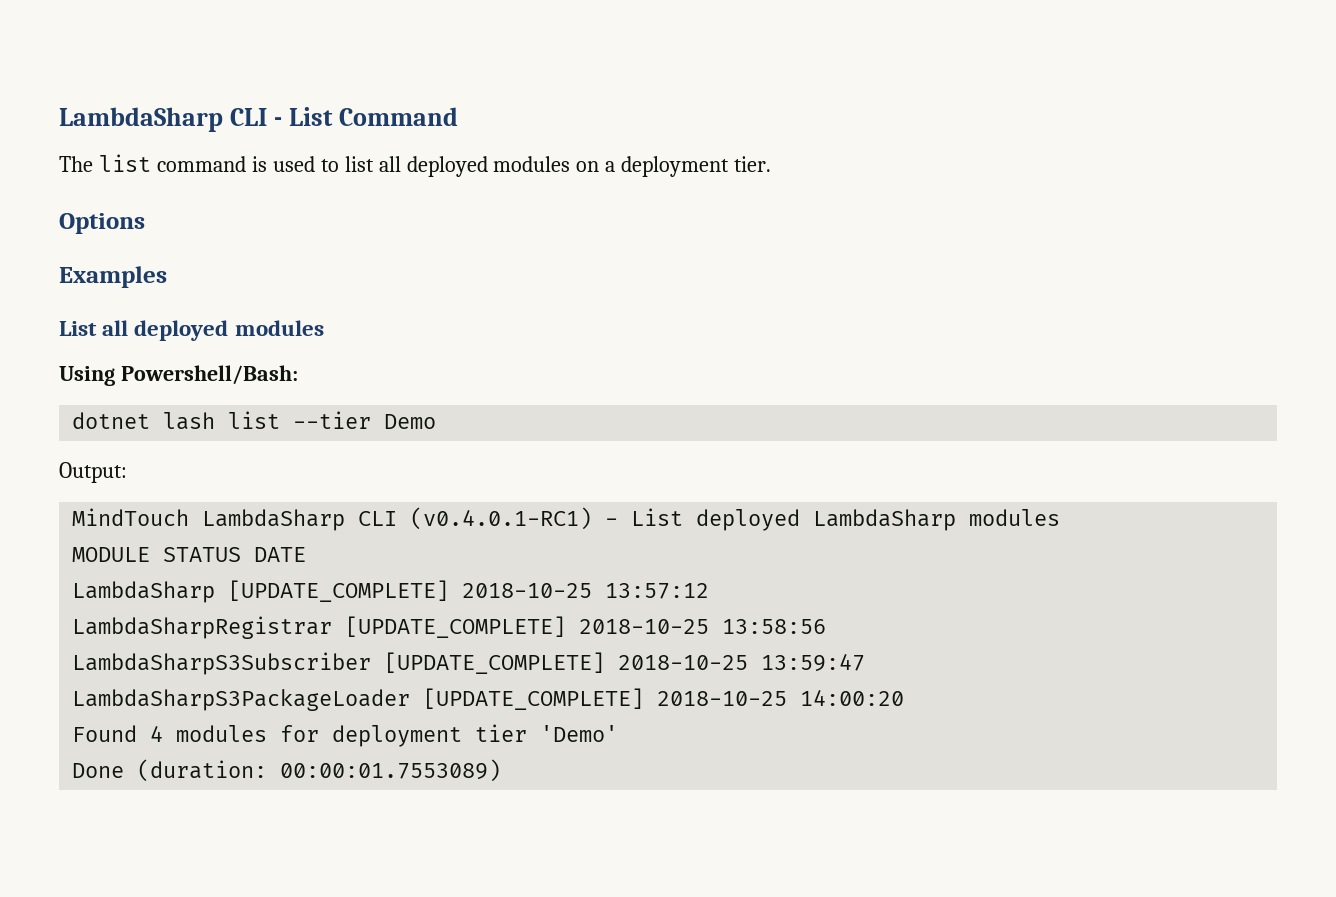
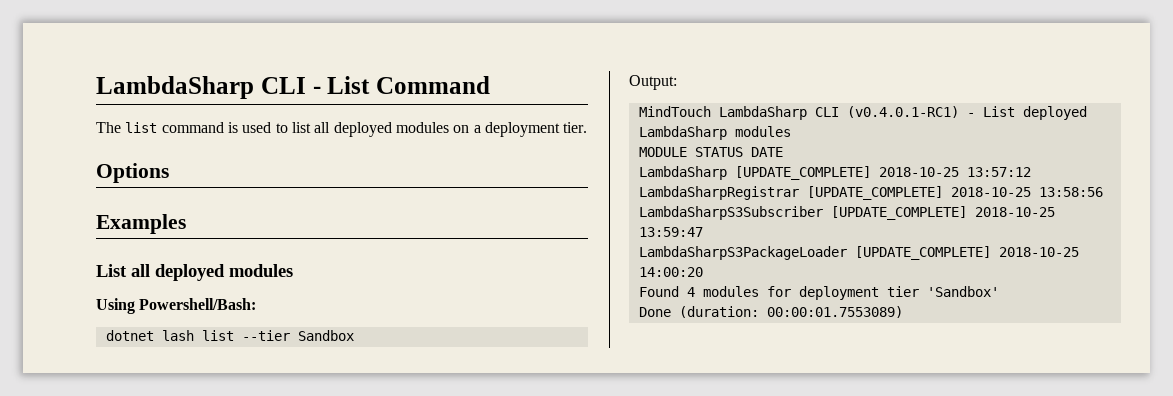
[384,414,437,429] Demo -> [297,330,354,341] Sandbox
[540,725,619,742] 'Demo' -> [926,286,999,297] 'Sandbox'

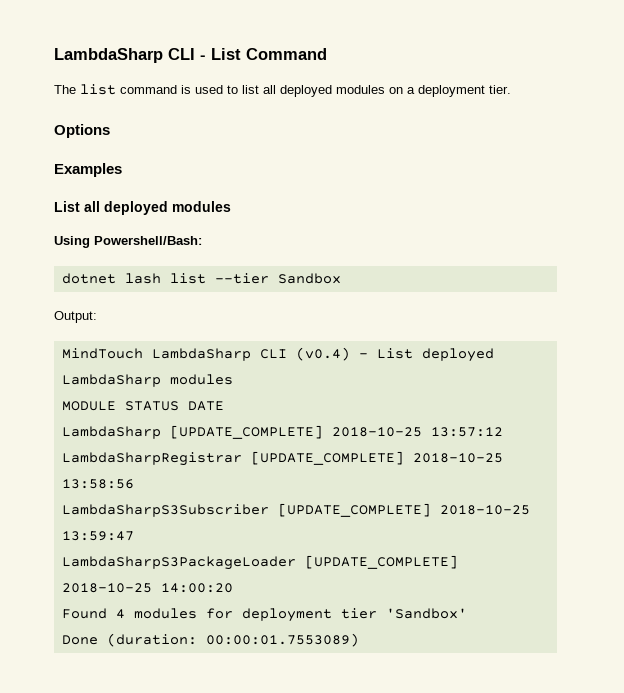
[846,106,959,118] (v0.4.0.1-RC1) -> [295,347,350,361] (v0.4)

